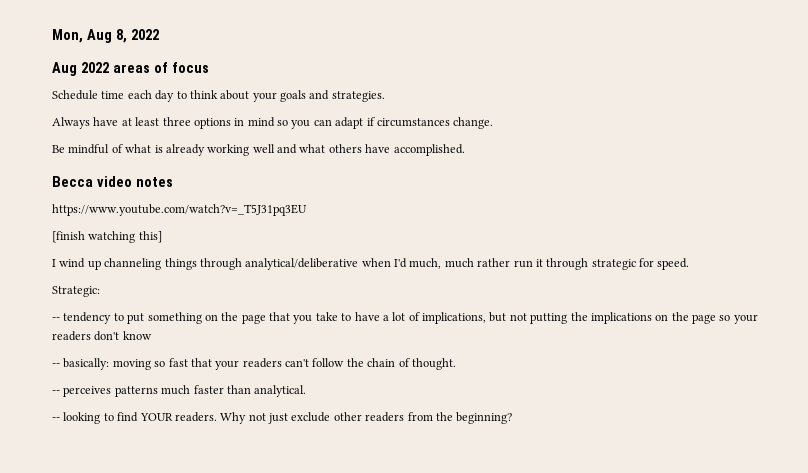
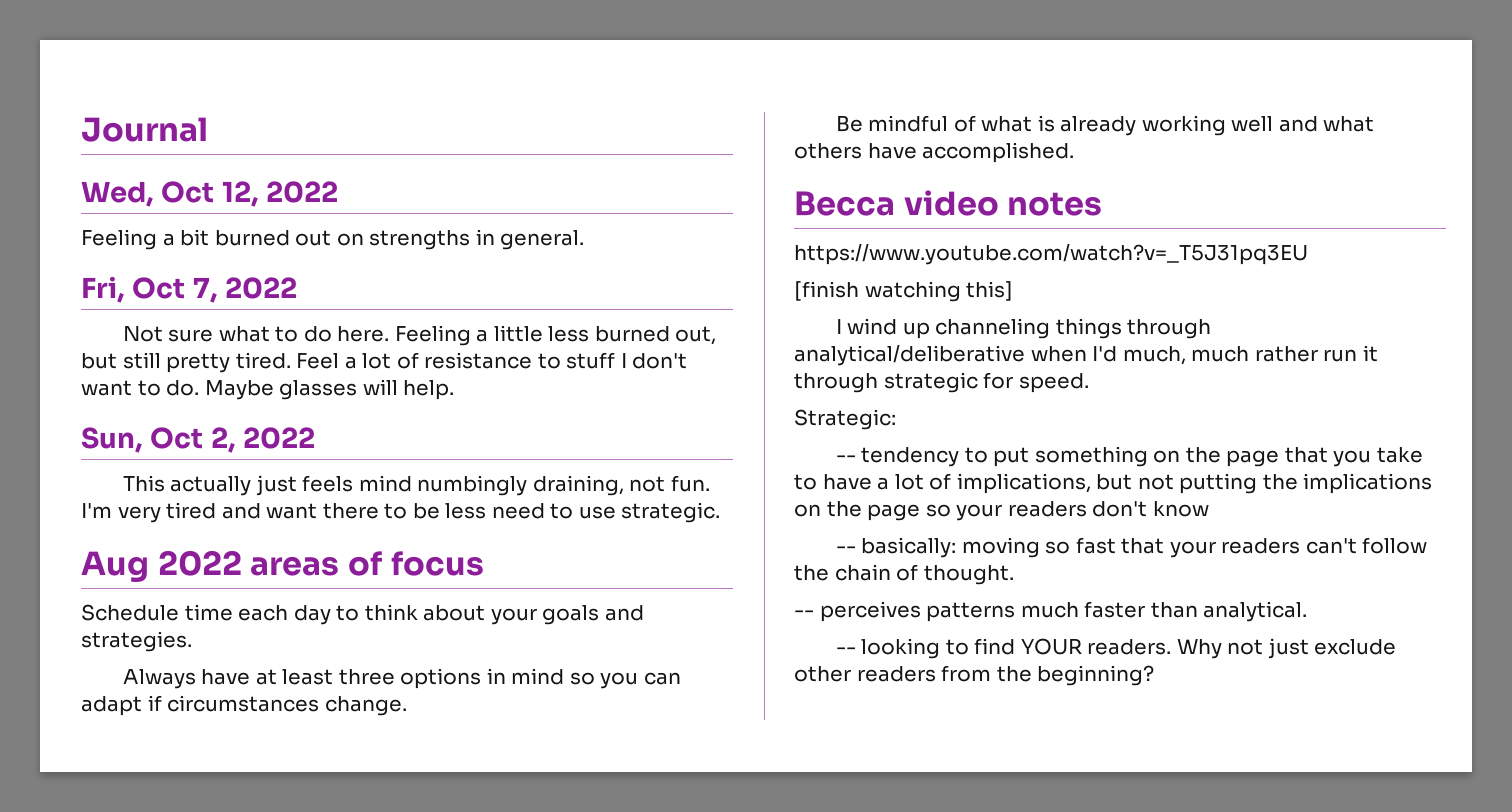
[52,29,159,43] Mon, Aug 8, 2022 -> [81,117,208,142] [81,181,339,207] [81,229,585,250] [81,276,298,303] [122,325,717,346] [81,352,688,373] [81,379,455,400] [81,427,316,453] [122,475,710,496] [81,502,721,523] Journal // Wed, Oct 12, 2022 // Feeling a bit burned out on strengths in general. // Fri, Oct 7, 2022 // Not sure what to do here. Feeling a little less burned out, but still pretty tired. Feel a lot of resistance to stuff I don't want to do. Maybe glasses will help. // Sun, Oct 2, 2022 // This actually just feels mind numbingly draining, not fun. I'm very tired and want there to be less need to use strategic.

